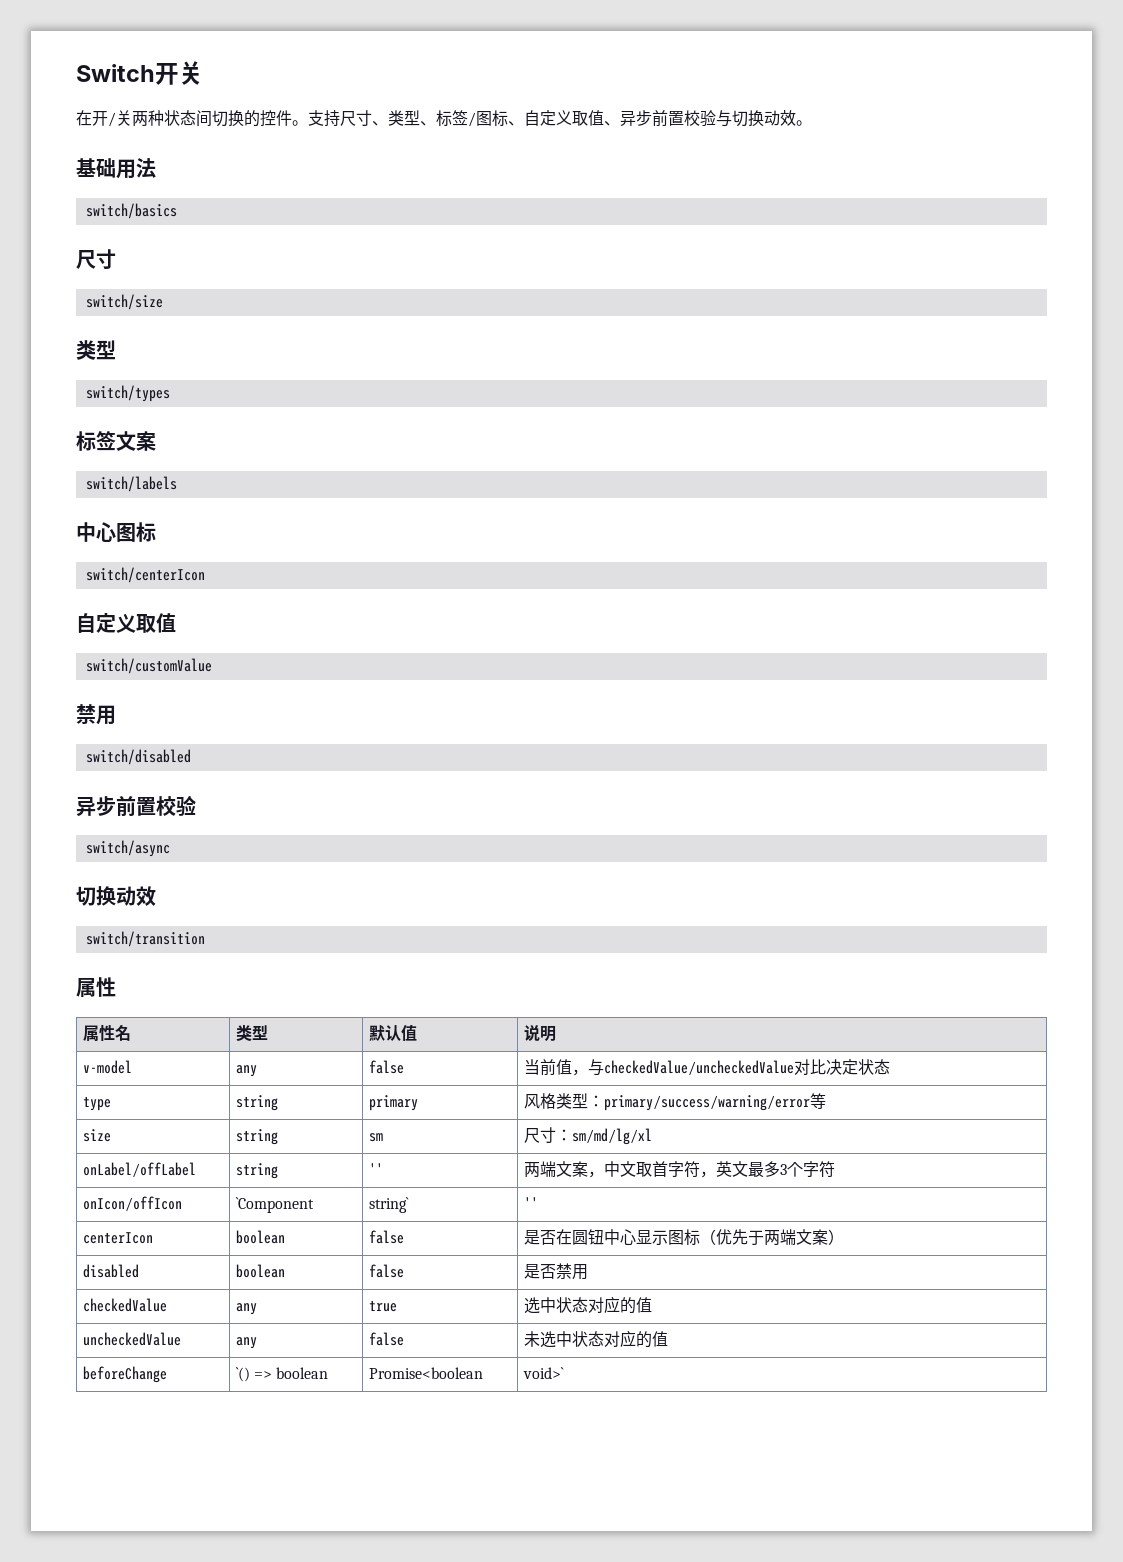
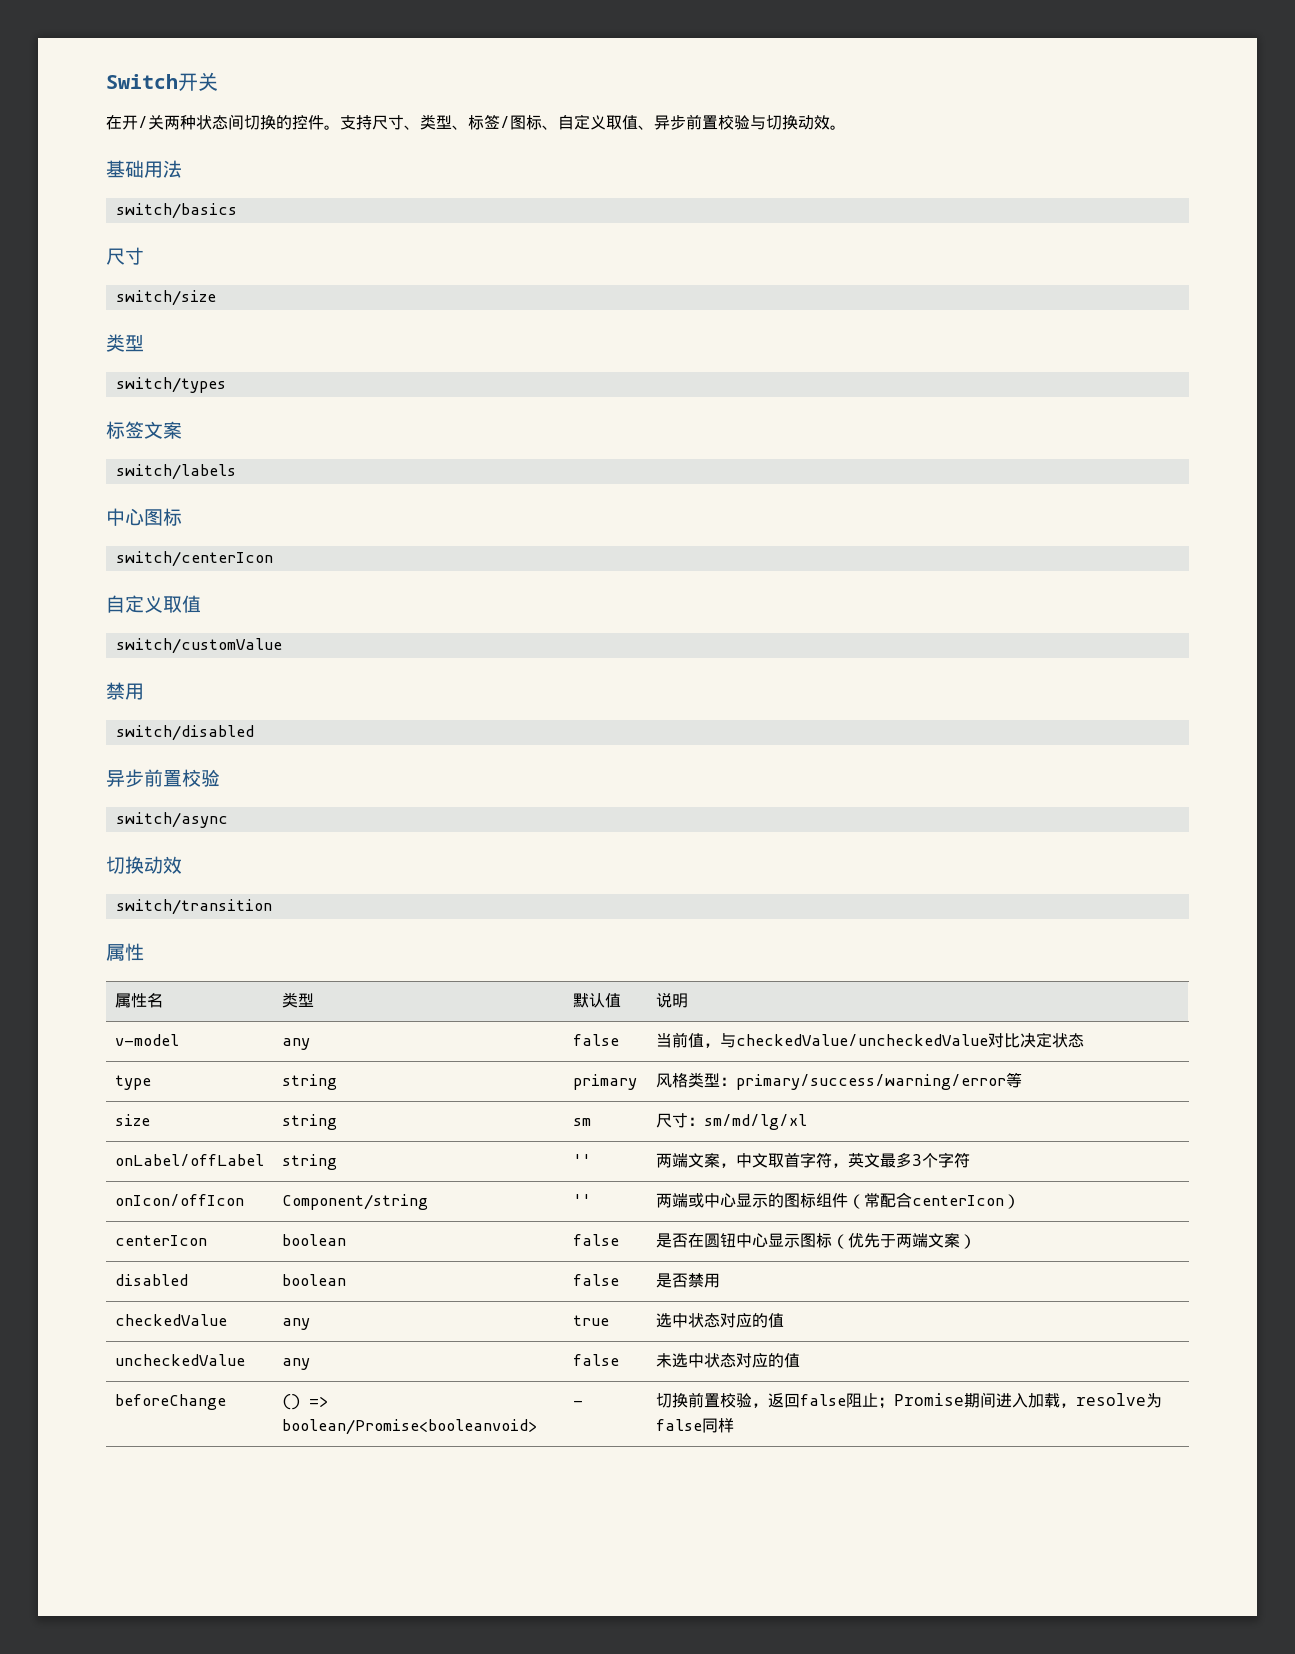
[235,1197,314,1213] [368,1197,409,1213] [523,1197,538,1209] `Component | string` | '' -> [281,1194,428,1210] [572,1194,591,1206] [655,1192,1020,1209] Component/string | '' | 两端或中心显示的图标组件（常配合centerIcon）
[235,1367,329,1382] [368,1367,483,1379] [522,1367,564,1379] `() => boolean | Promise<boolean | void>` -> [281,1394,328,1410] [281,1419,537,1435] [572,1400,583,1406] [655,1392,1162,1409] [655,1418,734,1433] () => boolean/Promise<booleanvoid> | - | 切换前置校验，返回false阻止；Promise期间进入加载，resolve为false同样

